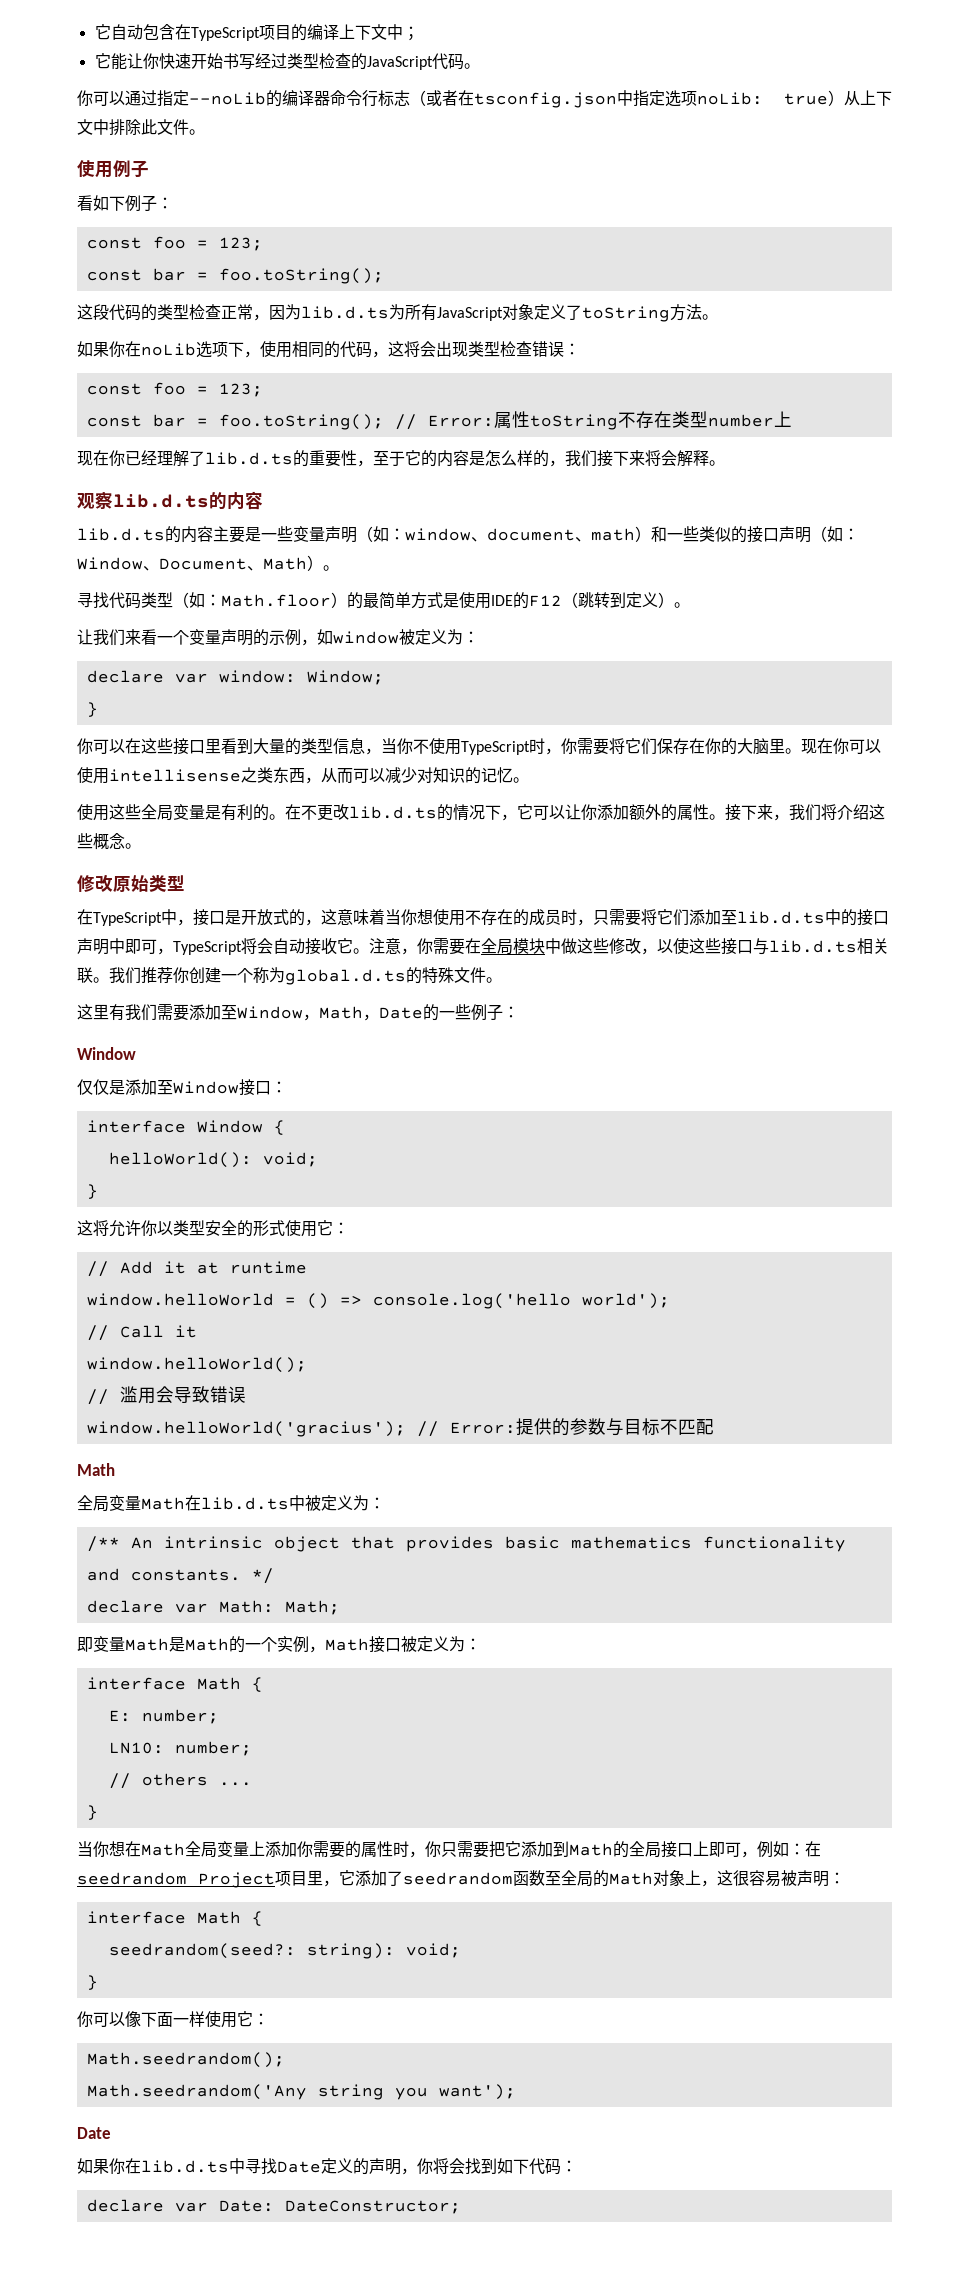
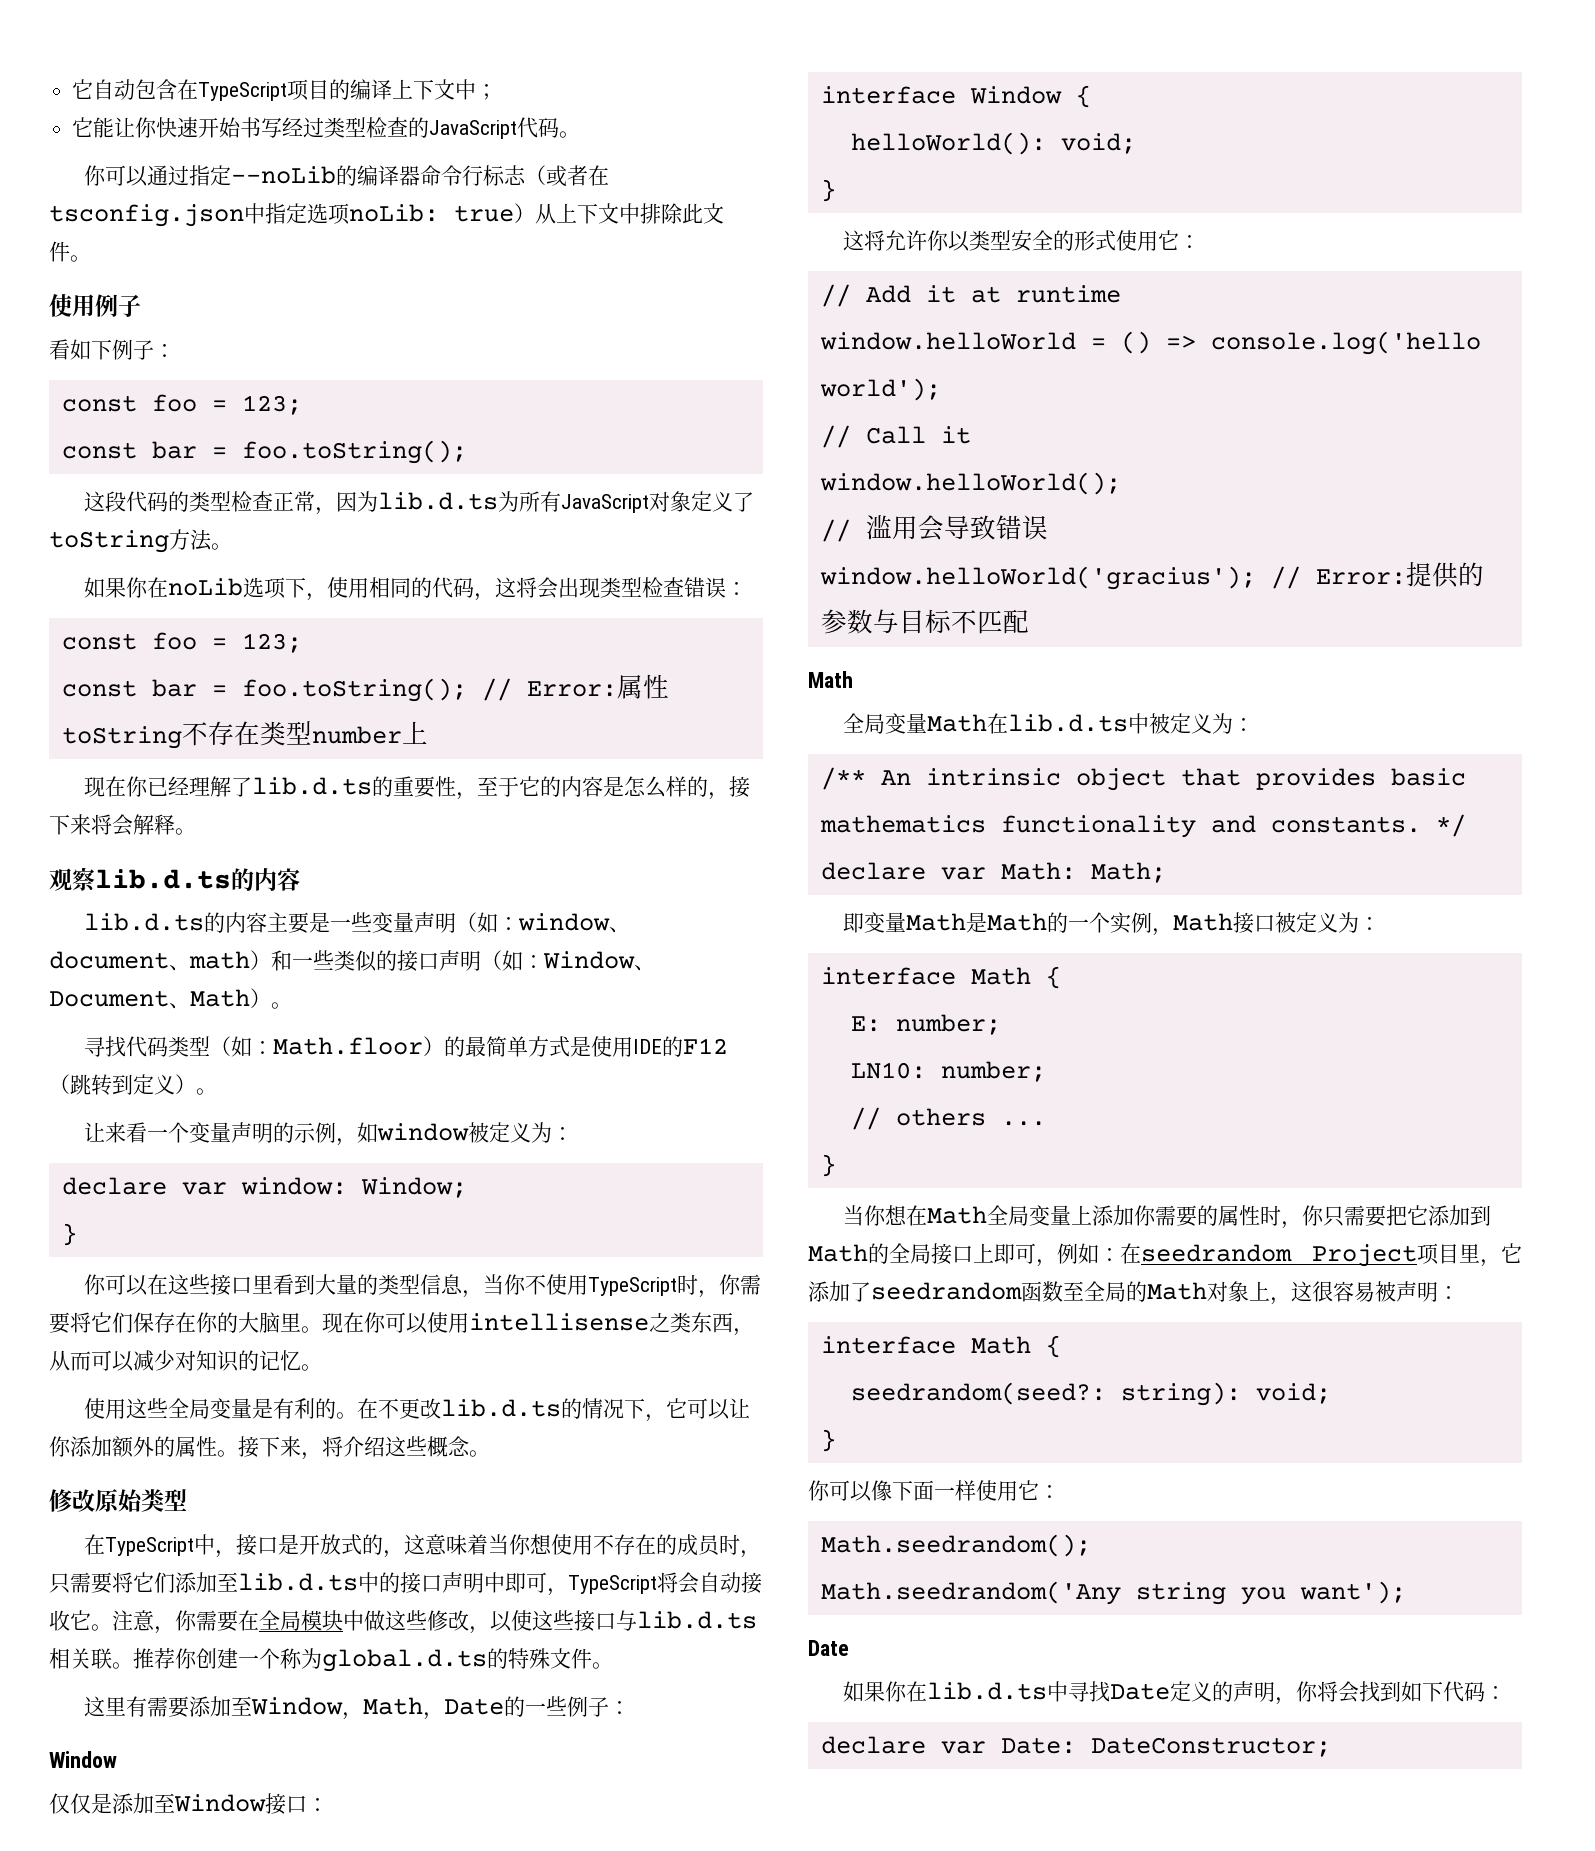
[565,450,597,467] 我们 -> (730, 796) none
[93,629,125,646] 我们 -> (106, 1132) none
[789,804,821,821] 我们 -> (322, 1456) none
[109,967,141,984] 我们 -> (133, 1665) none
[125,1004,157,1021] 我们 -> (148, 1706) none

